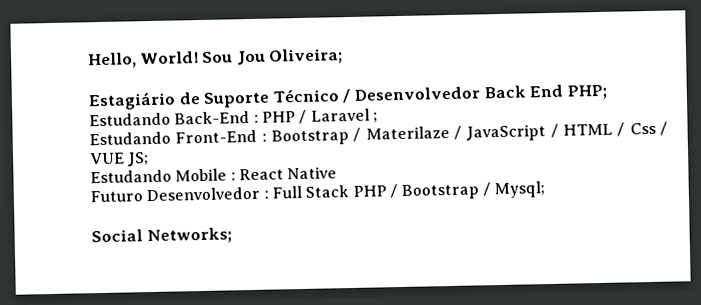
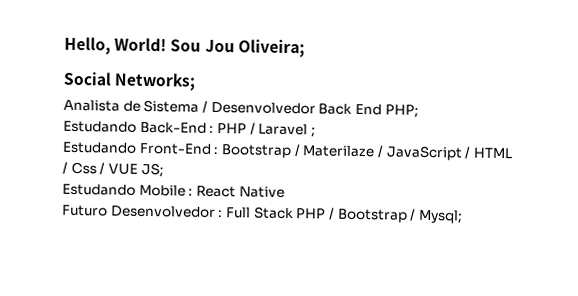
[88,88,339,111] Estagiário de Suporte Técnico -> [63,71,197,91] [63,99,200,113] Social Networks; // Analista de Sistema
[91,227,232,245] // Social Networks; -> (463, 216) none

